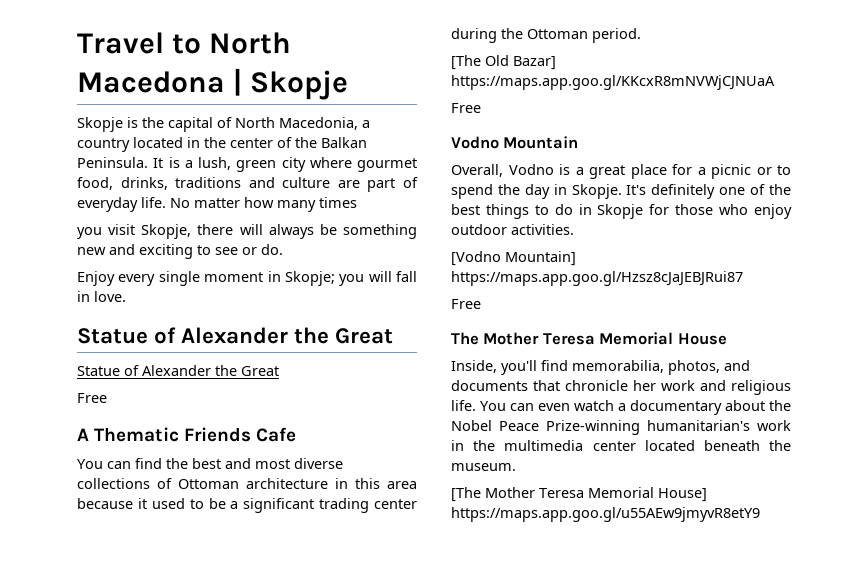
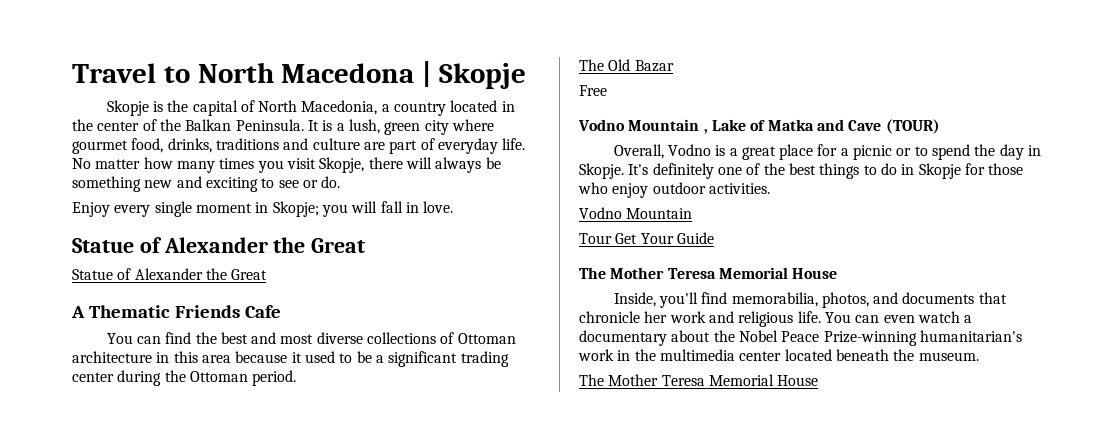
(357, 202) // -> (255, 163) none
[77,393,107,403] // Free -> (268, 274) none
[451,55,556,70] [451,75,775,90] [The Old Bazar] https://maps.app.goo.gl/KKcxR8mNVWjCJNUaA -> [579,59,674,72] The Old Bazar
(579, 142) none -> [703,119,940,134] , Lake of Matka and Cave (TOUR)
[451,251,576,266] [451,271,743,286] [451,299,481,309] [Vodno Mountain] https://maps.app.goo.gl/Hzsz8cJaJEBJRui87 // Free -> [579,207,693,219] [579,232,714,244] Vodno Mountain // Tour Get Your Guide
[451,487,707,502] [451,507,760,522] [The Mother Teresa Memorial House] https://maps.app.goo.gl/u55AEw9jmyvR8etY9 -> [579,374,819,386] The Mother Teresa Memorial House

